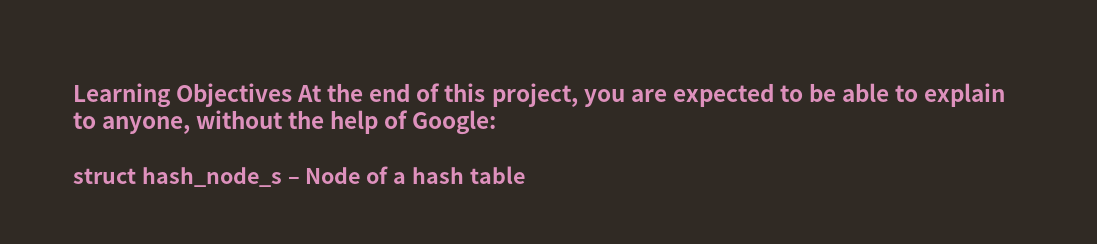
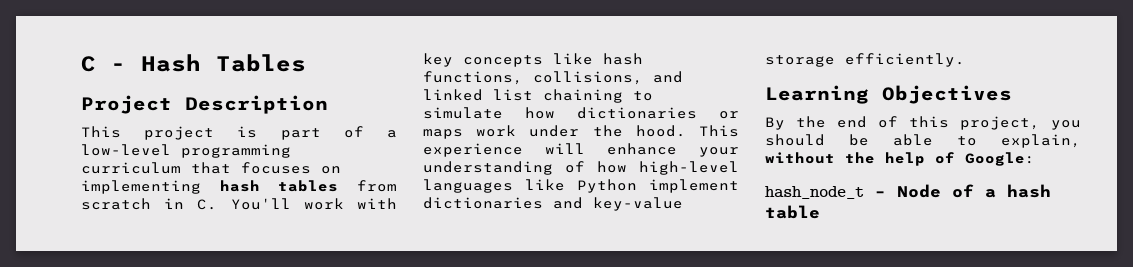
(73, 95) none -> [81,54,306,72] [81,95,328,114] [81,126,397,140] [81,144,291,158] [81,162,341,174] [81,180,397,194] [81,198,397,210] [423,53,643,67] [423,71,683,85] [423,89,653,103] [423,107,739,119] [423,125,739,139] [423,143,739,157] [423,161,739,175] [423,179,739,193] [423,197,683,211] [765,53,965,67] C - Hash Tables // Project Description // This project is part of a low-level programming curriculum that focuses on implementing hash tables from scratch in C. You'll work with key concepts like hash functions, collisions, and linked list chaining to simulate how dictionaries or maps work under the hood. This experience will enhance your understanding of how high-level languages like Python implement dictionaries and key-value storage efficiently. //
[297,85,323,102] At -> [765,117,785,130] // By
[630,83,1006,107] [73,112,191,134] are expected to be able to explain to anyone, -> [765,134,1081,148] should be able to explain,
[73,167,282,187] struct hash_node_s -> [765,186,864,199] hash_node_t

